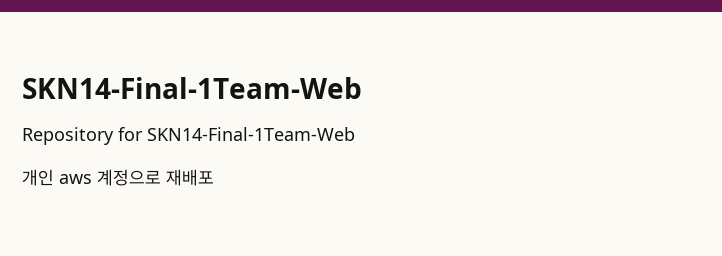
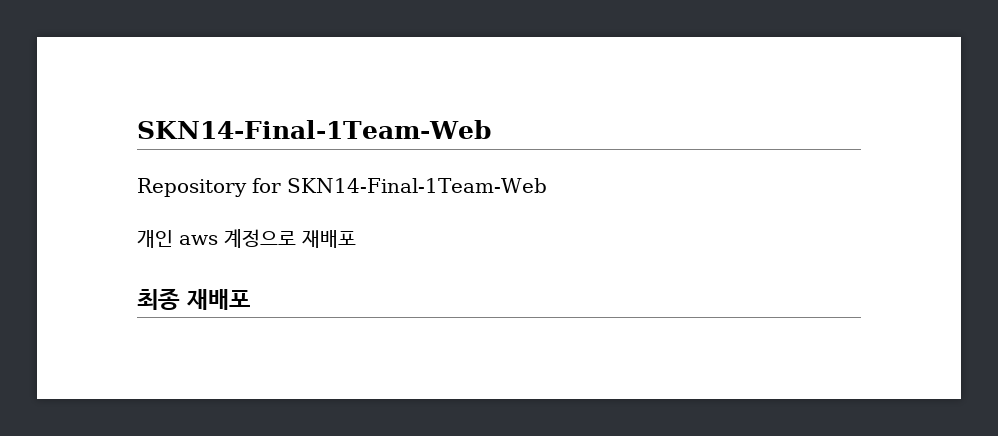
(214, 177) none -> [137,288,250,310] // 최종 재배포

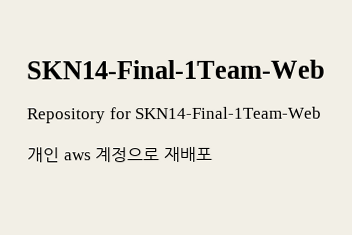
[137,288,250,310] // 최종 재배포 -> (213, 154) none

